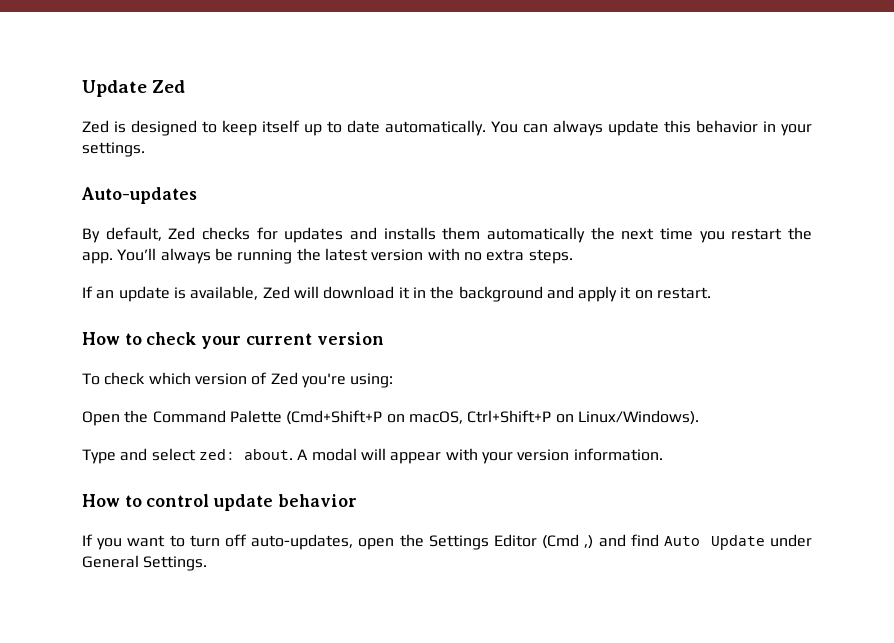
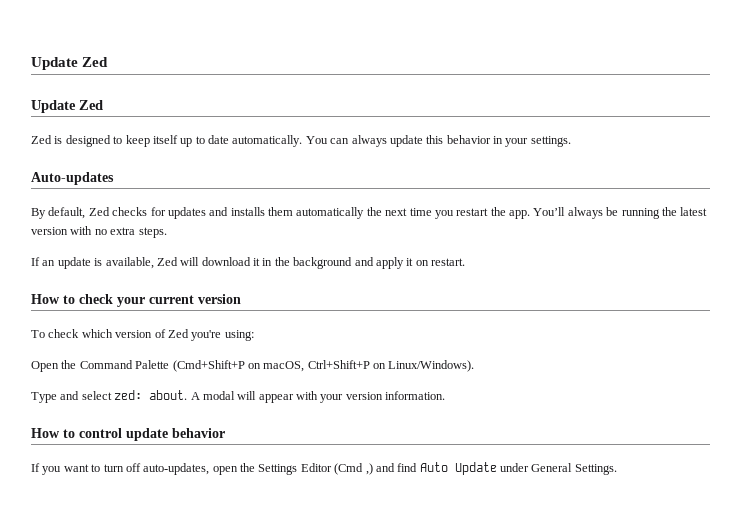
[82,80,186,97] Update Zed -> [31,57,109,70] [31,100,103,113] Update Zed // Update Zed

